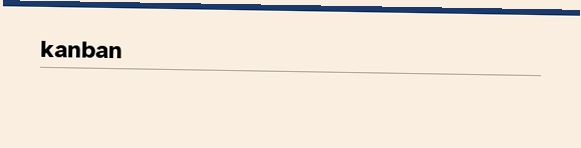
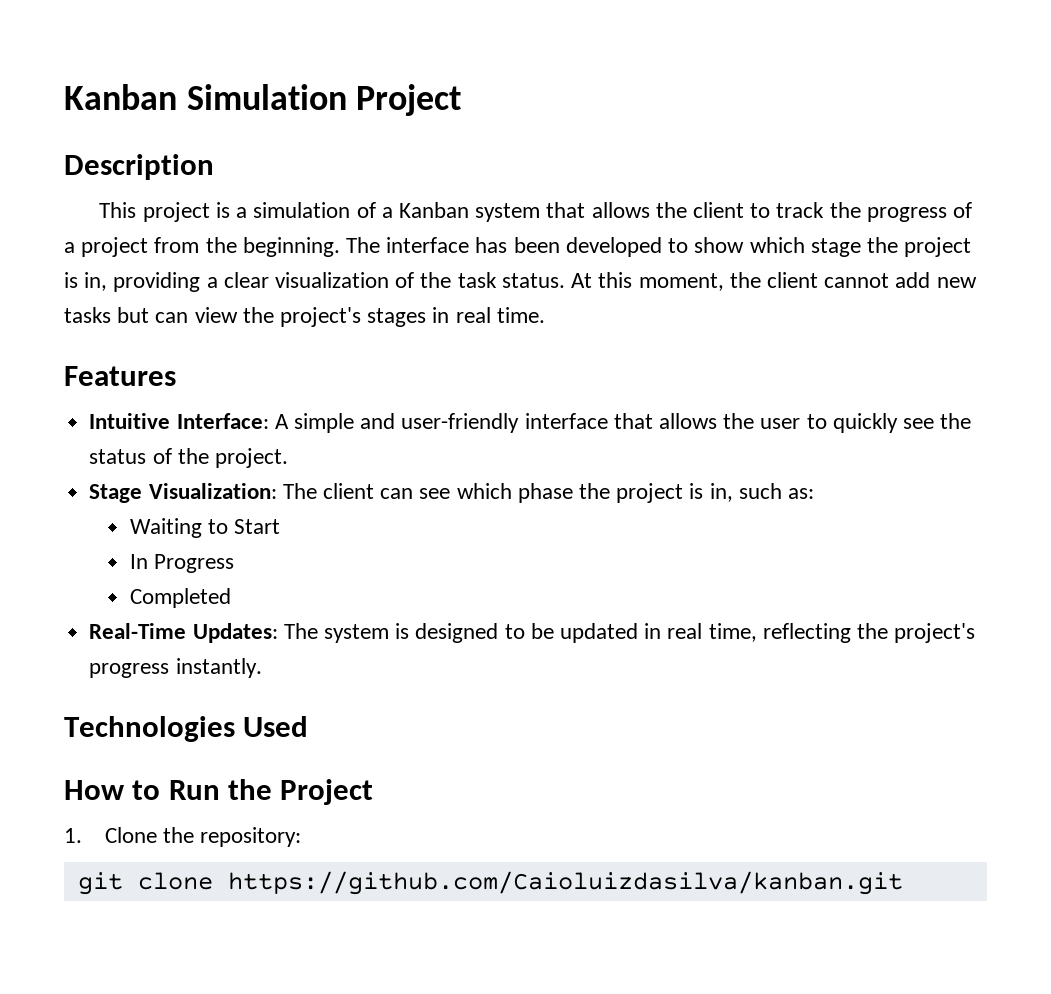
[40,40,123,59] kanban -> [64,84,462,116] [64,154,214,180] [99,202,973,222] [64,237,972,257] [64,272,977,292] [64,307,545,327] [64,366,176,386] [89,413,972,433] [89,448,288,468] [89,483,815,503] [129,518,281,538] [129,554,235,573] [129,588,231,608] [89,623,976,643] [89,658,262,678] [64,716,309,742] [64,779,374,805] [64,827,301,847] [77,871,903,895] Kanban Simulation Project // Description // This project is a simulation of a Kanban system that allows the client to track the progress of a project from the beginning. The interface has been developed to show which stage the project is in, providing a clear visualization of the task status. At this moment, the client cannot add new tasks but can view the project's stages in real time. // Features // Intuitive Interface: A simple and user-friendly interface that allows the user to quickly see the status of the project. // Stage Visualization: The client can see which phase the project is in, such as: // Waiting to Start // In Progress // Completed // Real-Time Updates: The system is designed to be updated in real time, reflecting the project's progress instantly. // Technologies Used // How to Run the Project // 1. Clone the repository: // git clone https://github.com/Caioluizdasilva/kanban.git

